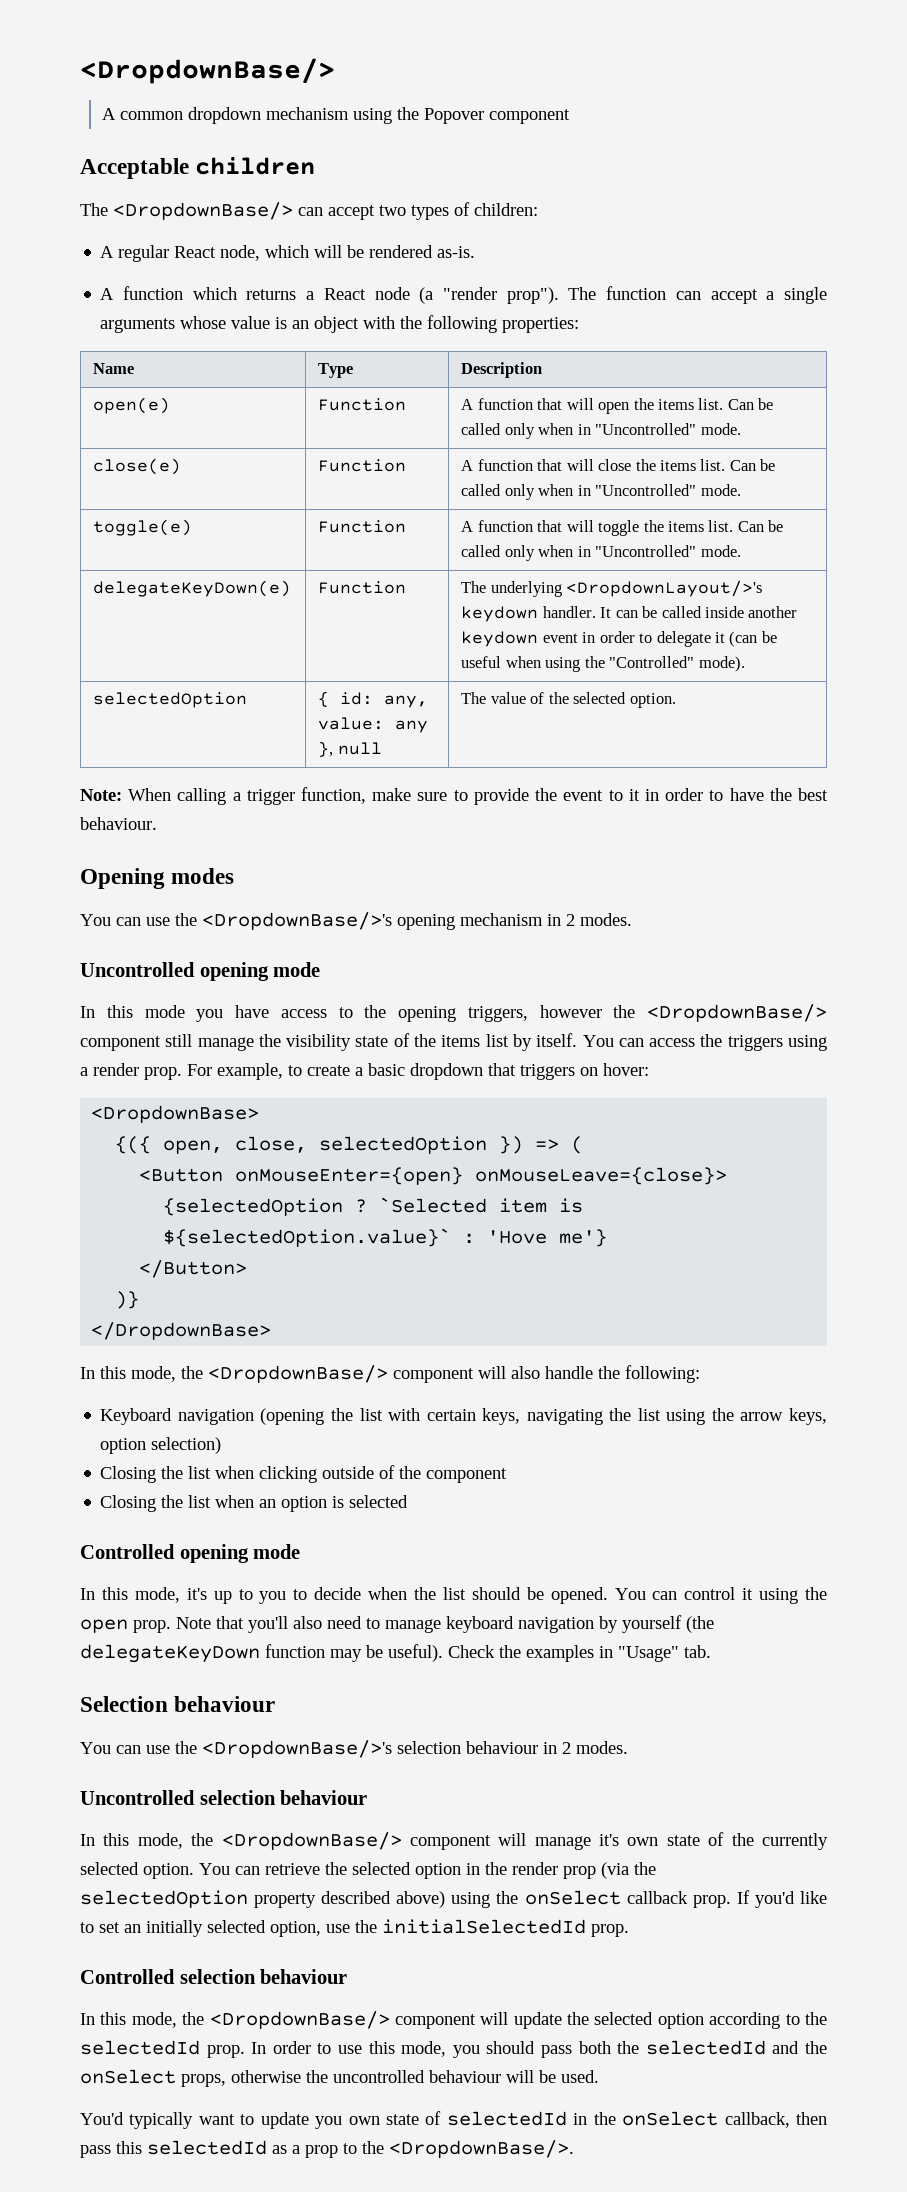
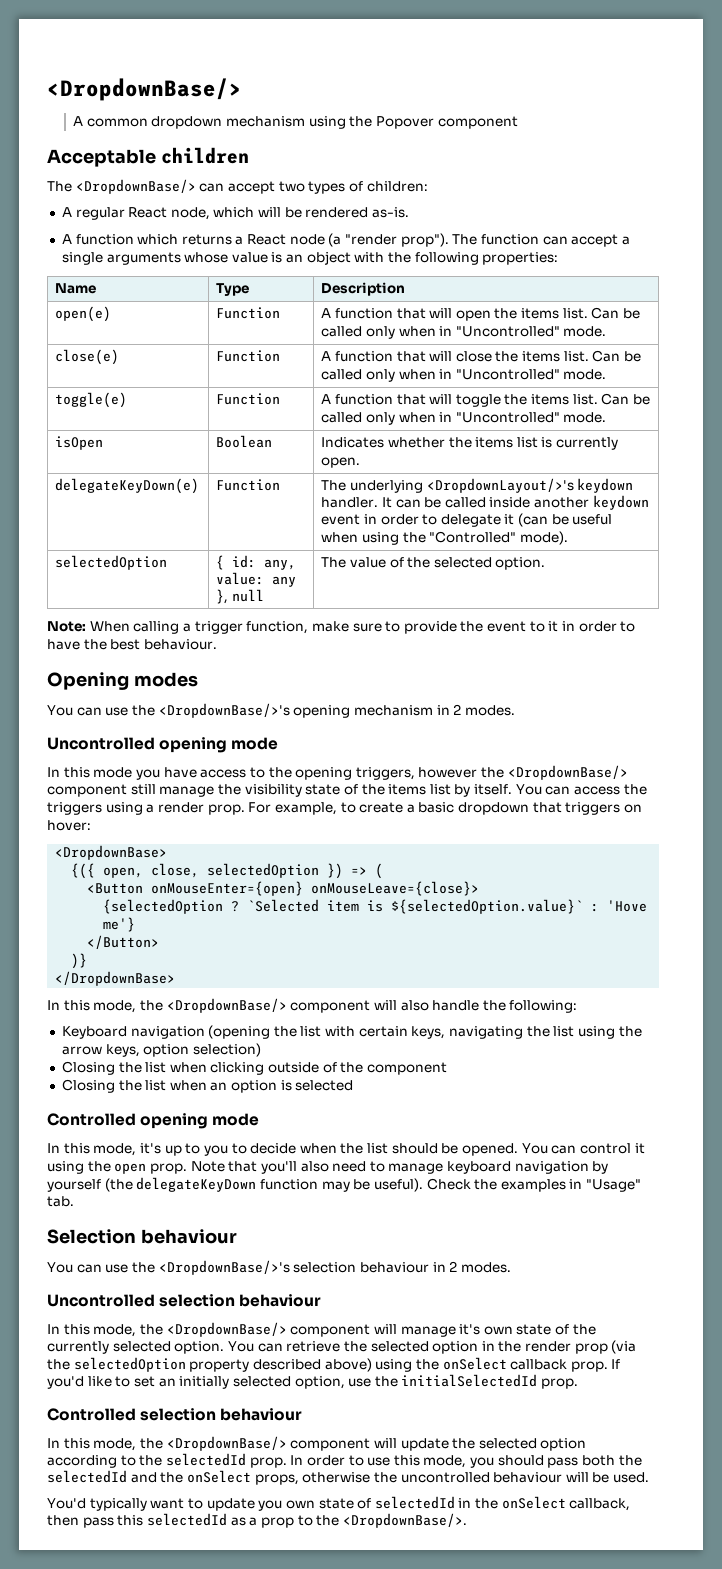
(741, 551) none -> [55,436,104,450] [216,435,273,448] [321,437,619,450] [321,457,361,468] // isOpen | Boolean | Indicates whether the items list is currently open.

